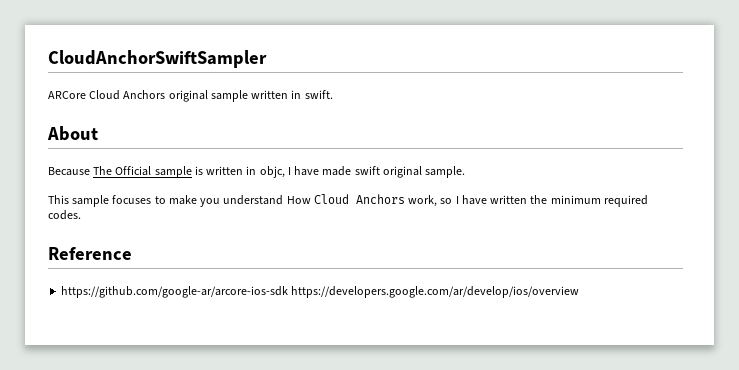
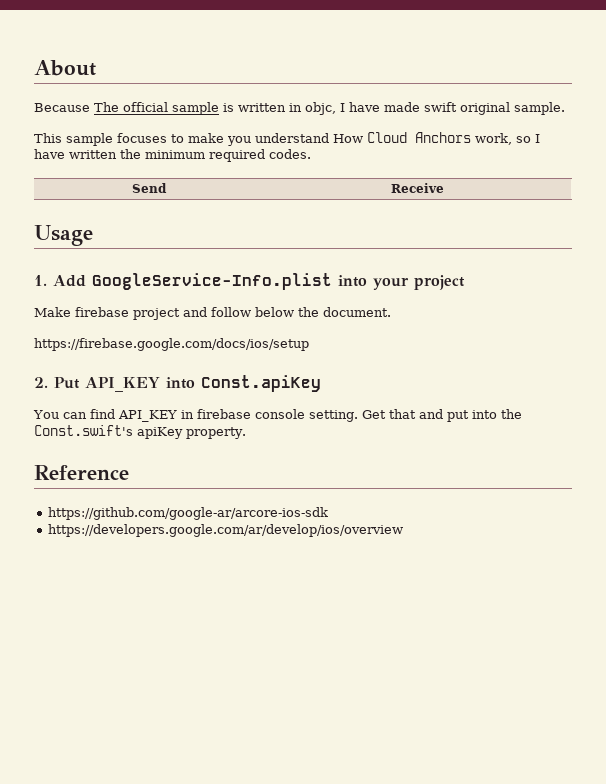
[48,50,267,68] [48,90,333,102] CloudAnchorSwiftSampler // ARCore Cloud Anchors original sample written in swift. // -> (34, 68) none
[115,166,152,176] Official -> [123,102,168,112] official
(81, 215) none -> [131,183,167,193] [390,183,444,193] [34,225,93,246] [34,273,465,290] [34,307,391,320] [34,338,309,351] [34,375,321,392] [33,409,522,422] [34,425,246,439] // Send | Receive // Usage // 1. Add GoogleService-Info.plist into your project // Make firebase project and follow below the document. // https://firebase.google.com/docs/ios/setup // 2. Put API_KEY into Const.apiKey // You can find API_KEY in firebase console setting. Get that and put into the Const.swift's apiKey property.
(289, 292) none -> (329, 513) //

